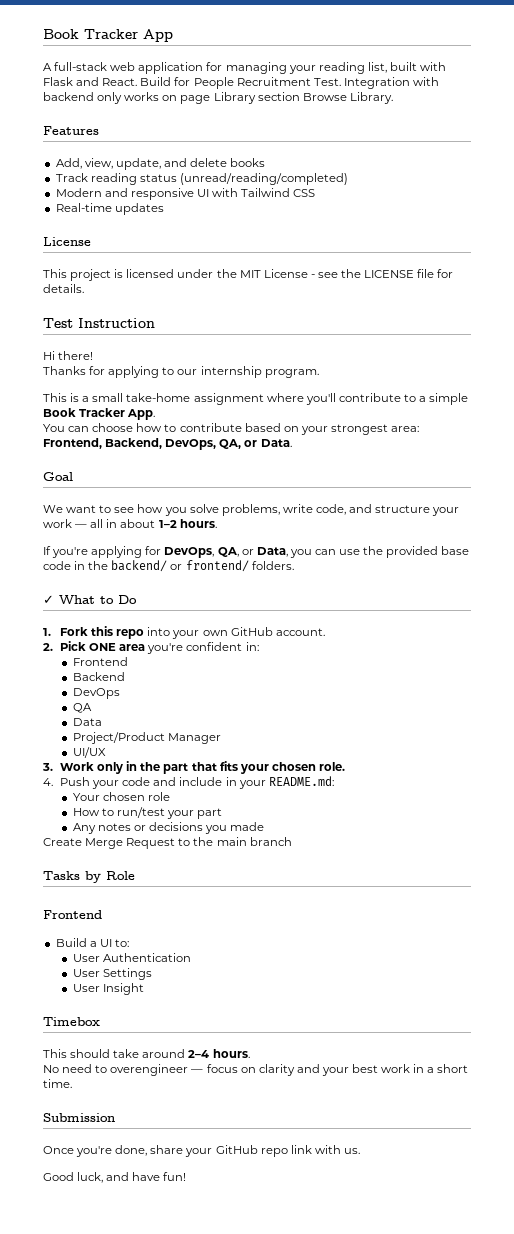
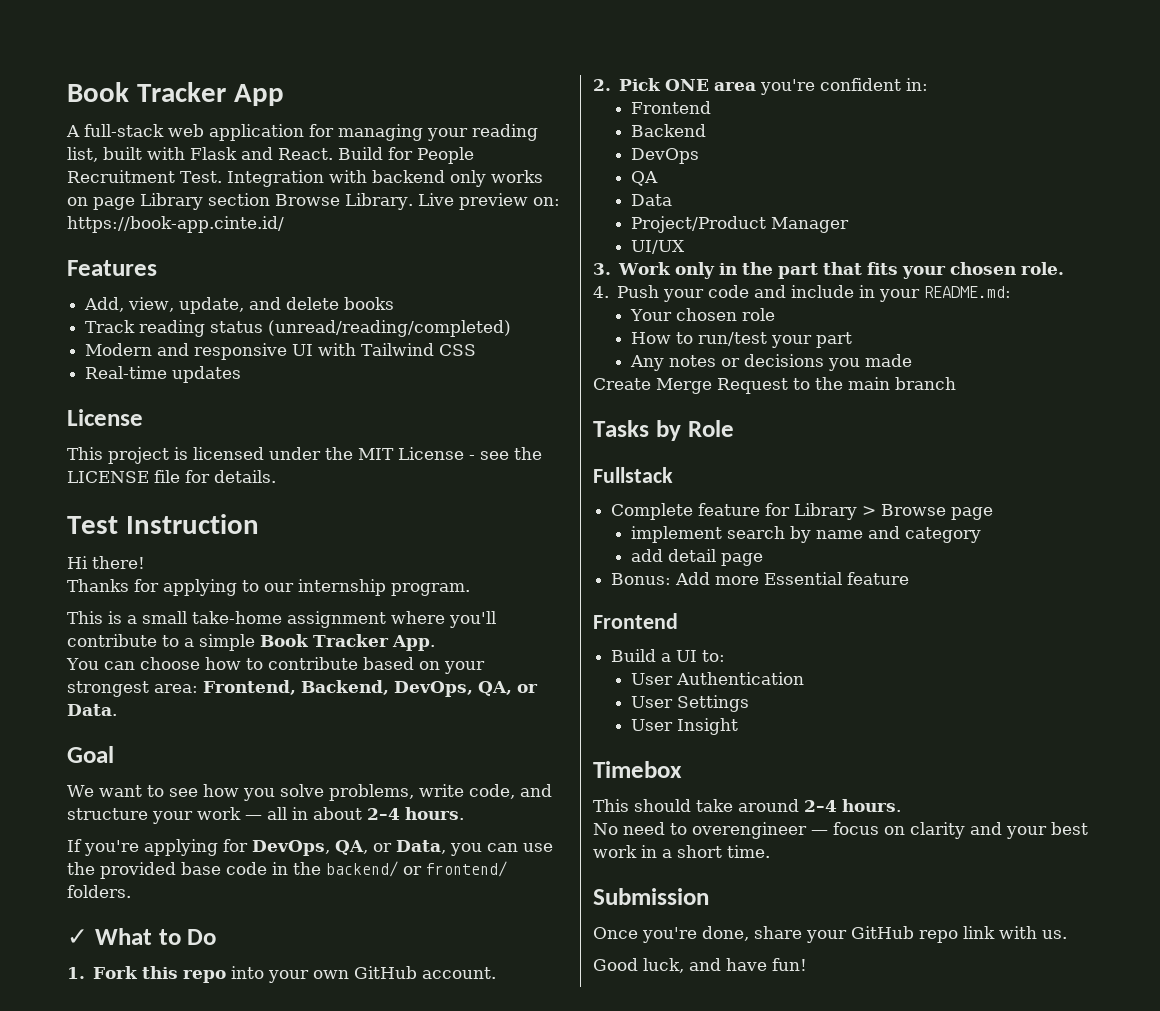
(393, 98) none -> [417,193,560,210] [67,216,284,233] Live preview on: https://book-app.cinte.id/
[158,520,177,528] 1–2 -> [367,808,400,820] 2–4
(135, 875) none -> [593,467,673,483] [611,503,994,520] [630,526,981,543] [630,549,763,566] [611,572,910,585] // Fullstack // Complete feature for Library > Browse page // implement search by name and category // add detail page // Bonus: Add more Essential feature

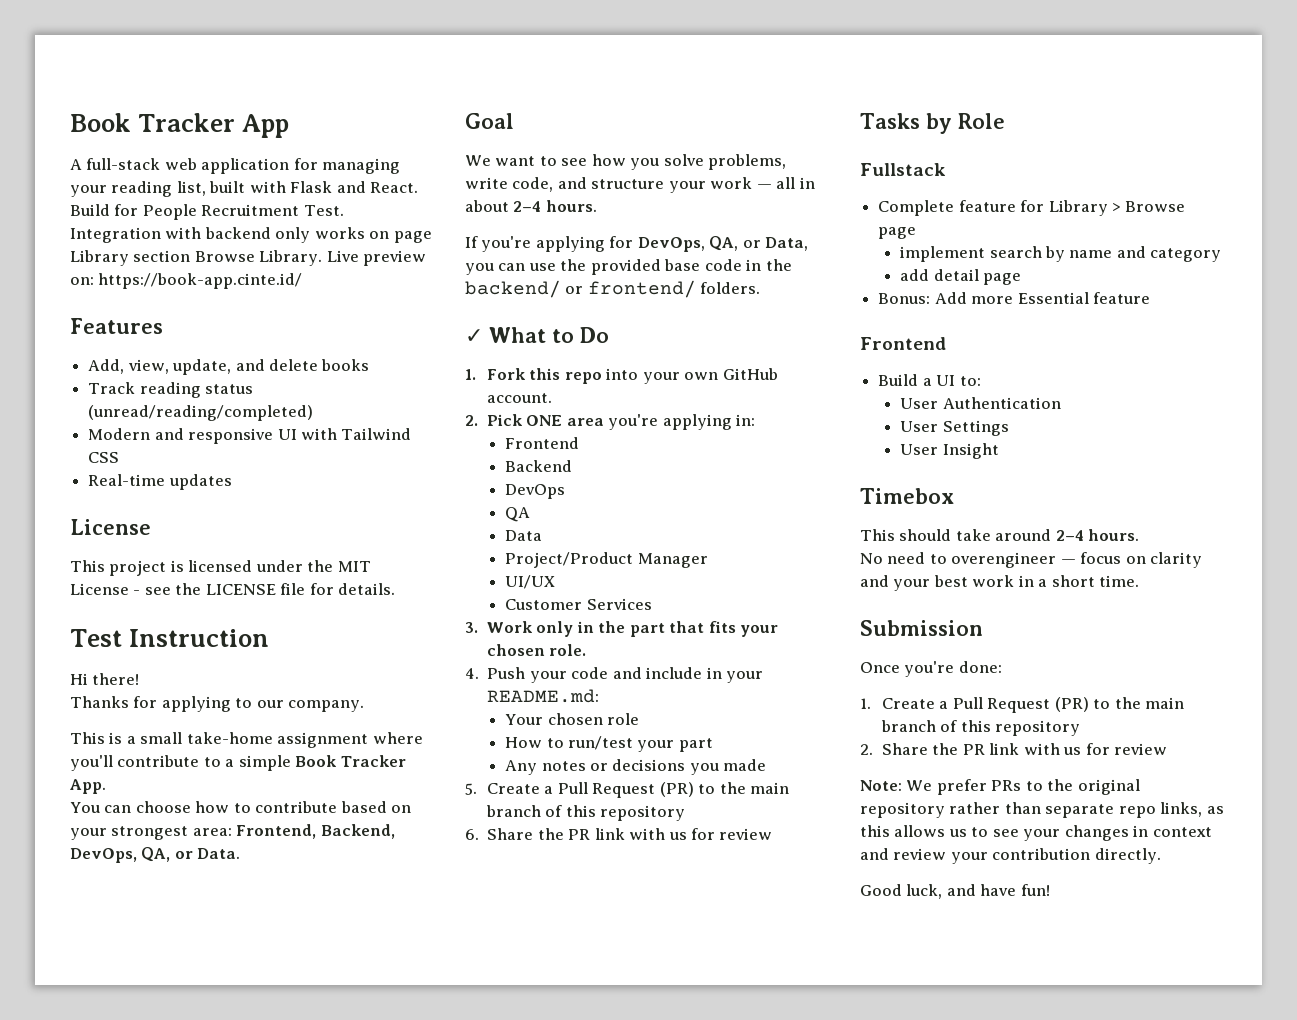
[298,579,470,596] internship program. -> [288,700,365,712] company.
[820,78,902,91] confident -> [662,414,732,430] applying
(685, 247) none -> [505,598,652,610] // Customer Services
[593,377,956,394] Create Merge Request to the main branch -> [465,782,790,798] [485,805,686,821] [465,828,773,840] 5. Create a Pull Request (PR) to the main branch of this repository // 6. Share the PR link with us for review
[702,926,1067,943] done, share your GitHub repo link with us. -> [958,661,1002,673] [860,697,1185,713] [880,720,1081,736] [860,743,1168,755] [860,779,1140,795] [860,802,1224,818] [860,825,1212,841] [860,848,1161,864] done: // 1. Create a Pull Request (PR) to the main branch of this repository // 2. Share the PR link with us for review // Note: We prefer PRs to the original repository rather than separate repo links, as this allows us to see your changes in context and review your contribution directly.

